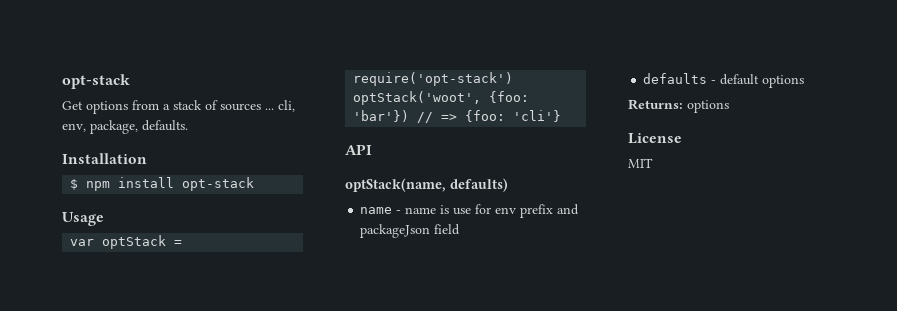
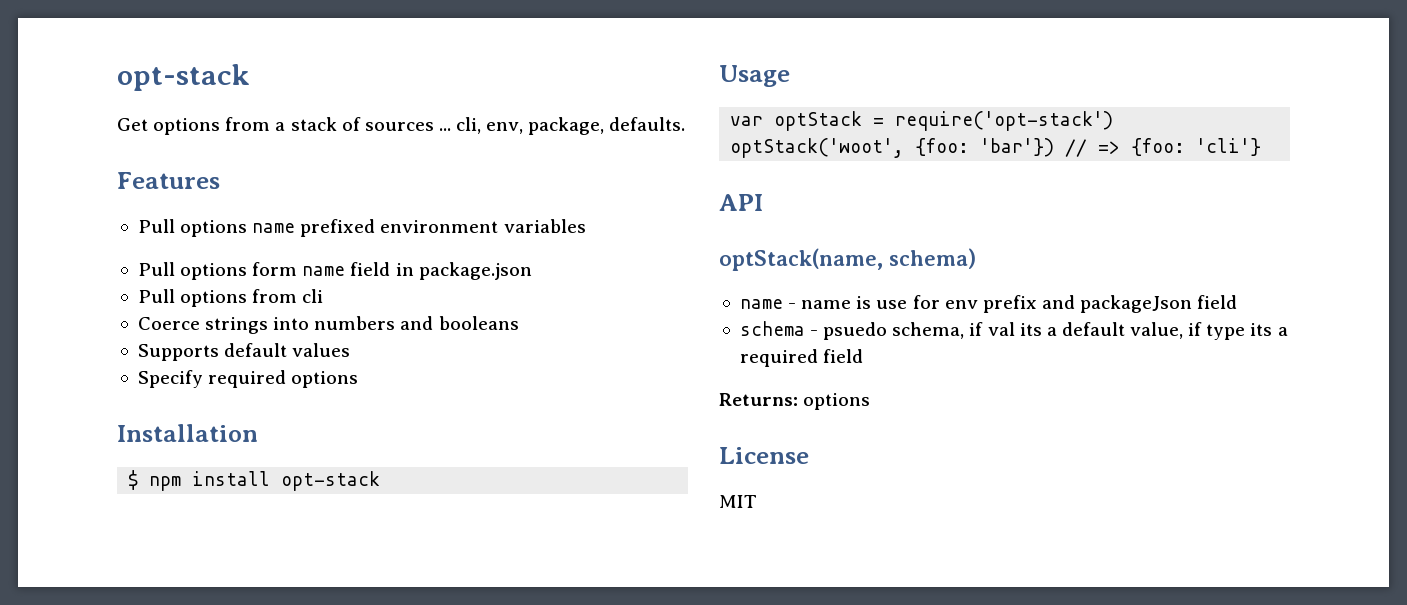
(188, 125) none -> [117,172,220,189] [137,219,586,237] [137,262,532,280] [137,289,324,307] [137,316,519,334] [137,343,351,361] [137,370,359,388] // Features // Pull options name prefixed environment variables // Pull options form name field in package.json // Pull options from cli // Coerce strings into numbers and booleans // Supports default values // Specify required options
[450,178,508,192] defaults) -> [889,248,976,269] schema)
[643,73,805,88] defaults - default options -> [739,321,1288,340] [739,349,864,367] schema - psuedo schema, if val its a default value, if type its a required field

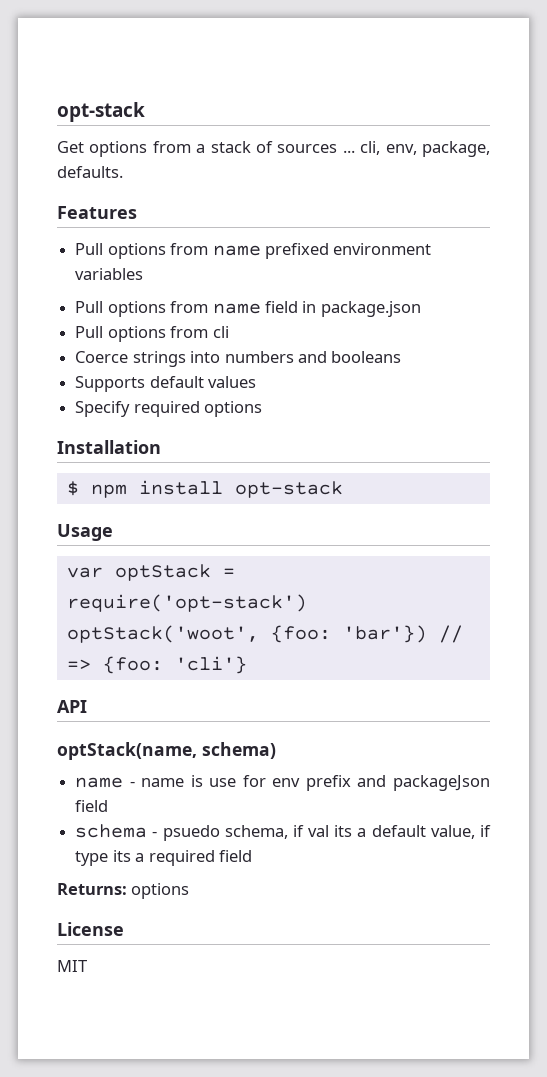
(248, 228) none -> [170,243,209,255] from
[252,262,298,276] form -> [170,301,209,313] from

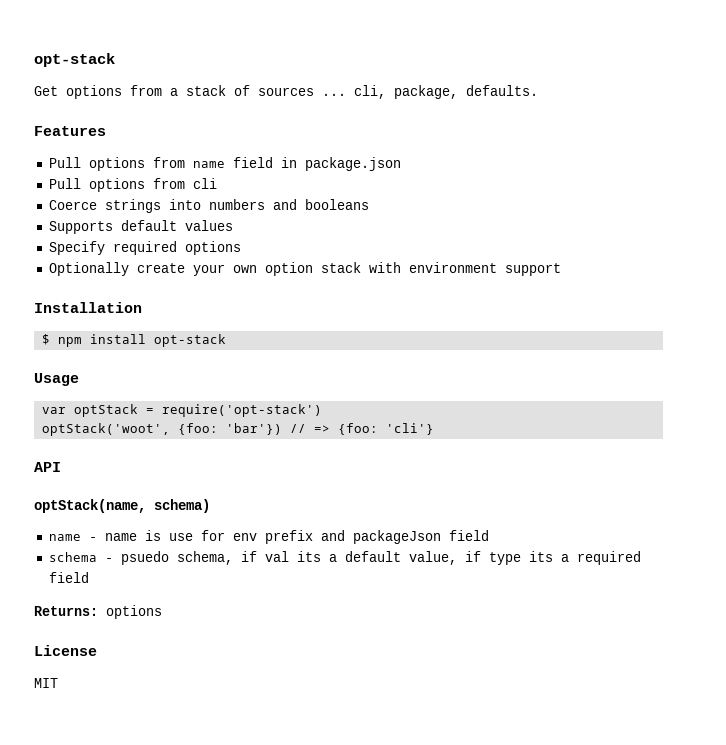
[385,144,417,155] env, -> (386, 92) none
[75,243,432,259] [75,268,144,280] // Pull options from name prefixed environment variables -> (106, 131) none
(263, 409) none -> [48,262,561,276] // Optionally create your own option stack with environment support

